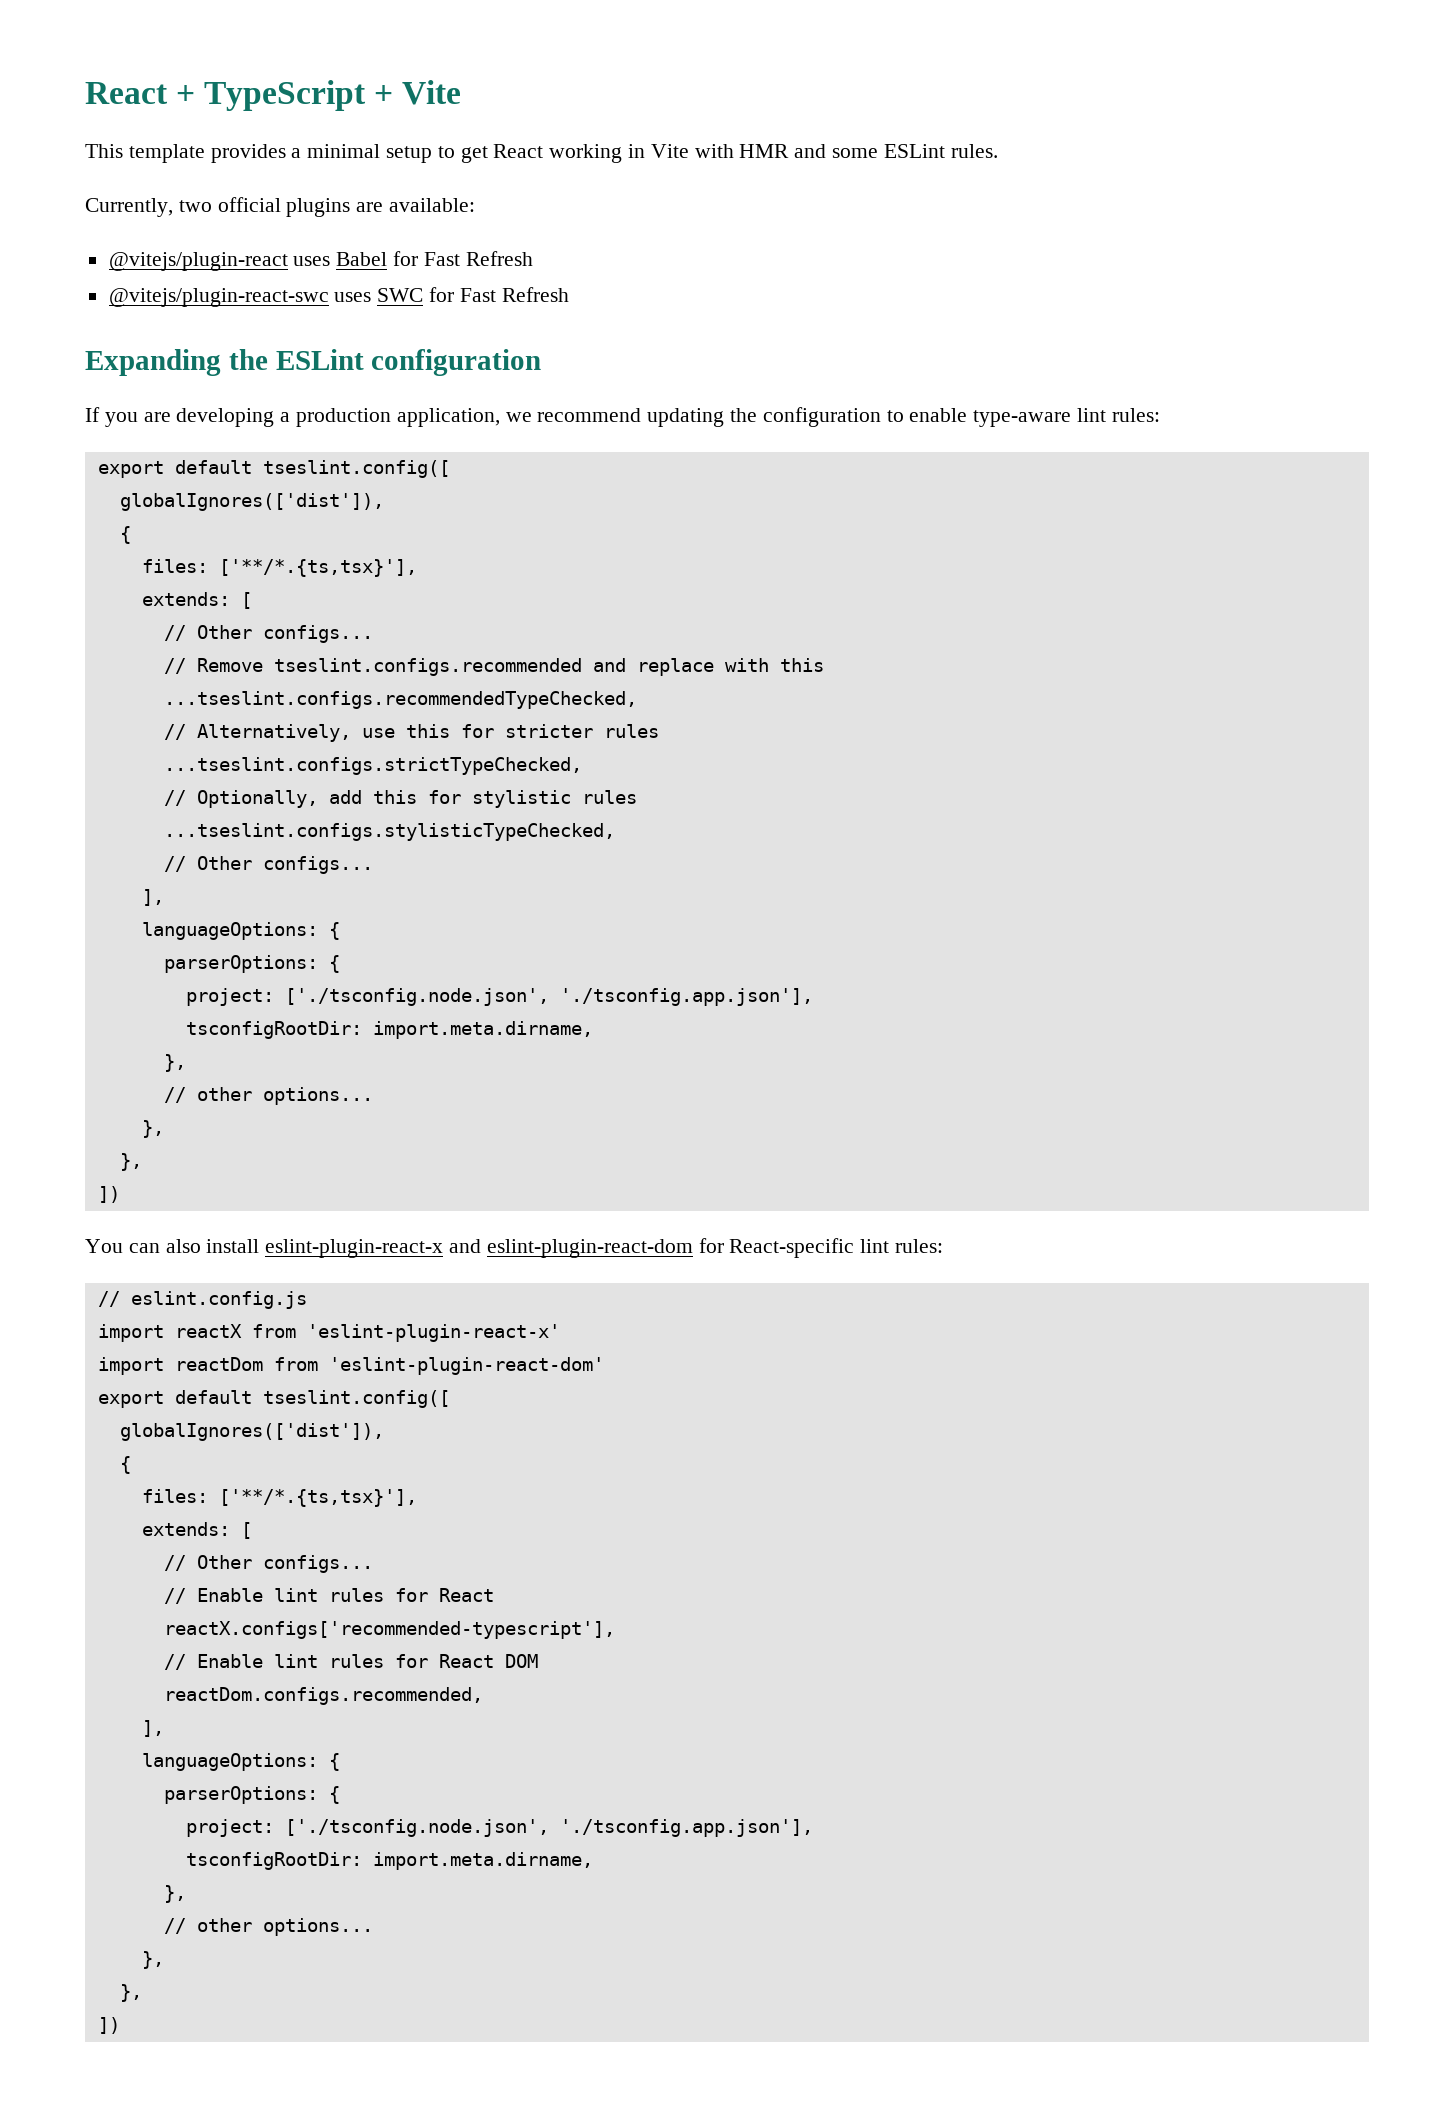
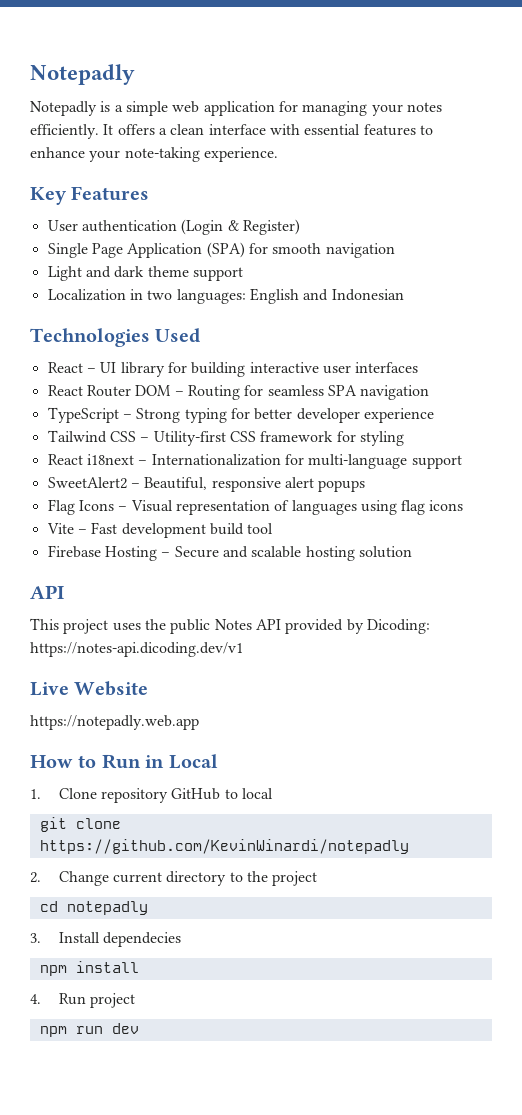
[85,80,462,111] [85,144,998,163] [85,197,476,217] [108,251,533,271] [108,287,569,307] [85,349,542,376] [85,407,1160,427] [97,460,450,478] [119,493,384,511] [119,526,131,544] [141,559,417,577] [141,592,252,609] [163,625,373,643] [163,658,824,676] [163,691,637,709] [163,724,659,742] [163,757,582,775] [163,790,637,808] [163,823,615,841] [163,856,373,874] [141,889,164,906] [141,922,340,940] [163,955,340,973] [185,988,813,1006] [185,1021,593,1039] [163,1054,186,1072] [163,1087,373,1105] [141,1120,164,1138] [119,1153,142,1171] [97,1186,120,1203] [85,1238,944,1258] [97,1291,307,1309] [97,1324,560,1342] [97,1357,604,1375] [97,1390,450,1408] [119,1423,384,1441] [119,1456,131,1474] [141,1489,417,1507] [141,1522,252,1539] [163,1555,373,1573] [163,1588,494,1604] [163,1621,615,1639] [163,1654,538,1670] [163,1687,483,1705] [141,1720,164,1737] [141,1753,340,1771] [163,1786,340,1804] [185,1819,813,1837] [185,1852,593,1870] [163,1885,186,1903] [163,1918,373,1936] [141,1951,164,1969] [119,1984,142,2002] [97,2017,120,2034] React + TypeScript + Vite // This template provides a minimal setup to get React working in Vite with HMR and some ESLint rules. // Currently, two official plugins are available: // @vitejs/plugin-react uses Babel for Fast Refresh // @vitejs/plugin-react-swc uses SWC for Fast Refresh // Expanding the ESLint configuration // If you are developing a production application, we recommend updating the configuration to enable type-aware lint rules: // export default tseslint.config([ // globalIgnores(['dist']), // { // files: ['**/*.{ts,tsx}'], // extends: [ // // Other configs... // // Remove tseslint.configs.recommended and replace with this // ...tseslint.configs.recommendedTypeChecked, // // Alternatively, use this for stricter rules // ...tseslint.configs.strictTypeChecked, // // Optionally, add this for stylistic rules // ...tseslint.configs.stylisticTypeChecked, // // Other configs... // ], // languageOptions: { // parserOptions: { // project: ['./tsconfig.node.json', './tsconfig.app.json'], // tsconfigRootDir: import.meta.dirname, // }, // // other options... // }, // }, // ]) // You can also install eslint-plugin-react-x and eslint-plugin-react-dom for React-specific lint rules: // // eslint.config.js // import reactX from 'eslint-plugin-react-x' // import reactDom from 'eslint-plugin-react-dom' // export default tseslint.config([ // globalIgnores(['dist']), // { // files: ['**/*.{ts,tsx}'], // extends: [ // // Other configs... // // Enable lint rules for React // reactX.configs['recommended-typescript'], // // Enable lint rules for React DOM // reactDom.configs.recommended, // ], // languageOptions: { // parserOptions: { // project: ['./tsconfig.node.json', './tsconfig.app.json'], // tsconfigRootDir: import.meta.dirname, // }, // // other options... // }, // }, // ]) -> [30,64,135,85] [30,101,442,116] [30,124,433,139] [30,147,278,162] [30,186,150,205] [47,219,300,235] [47,242,395,258] [47,266,243,281] [47,288,404,304] [30,328,201,347] [47,362,419,377] [47,385,430,400] [47,407,434,423] [47,430,404,446] [47,454,462,469] [47,477,366,492] [47,499,464,515] [46,522,274,538] [47,545,412,561] [30,585,64,599] [30,618,430,634] [30,642,243,657] [30,681,149,696] [30,715,199,730] [30,754,218,769] [30,788,273,803] [39,817,121,832] [39,839,409,854] [30,871,318,886] [39,901,148,915] [30,932,181,947] [39,961,139,976] [30,993,135,1008] [39,1023,139,1037] Notepadly // Notepadly is a simple web application for managing your notes efficiently. It offers a clean interface with essential features to enhance your note-taking experience. // Key Features // User authentication (Login & Register) // Single Page Application (SPA) for smooth navigation // Light and dark theme support // Localization in two languages: English and Indonesian // Technologies Used // React – UI library for building interactive user interfaces // React Router DOM – Routing for seamless SPA navigation // TypeScript – Strong typing for better developer experience // Tailwind CSS – Utility-first CSS framework for styling // React i18next – Internationalization for multi-language support // SweetAlert2 – Beautiful, responsive alert popups // Flag Icons – Visual representation of languages using flag icons // Vite – Fast development build tool // Firebase Hosting – Secure and scalable hosting solution // API // This project uses the public Notes API provided by Dicoding: https://notes-api.dicoding.dev/v1 // Live Website // https://notepadly.web.app // How to Run in Local // 1. Clone repository GitHub to local // git clone https://github.com/KevinWinardi/notepadly // 2. Change current directory to the project // cd notepadly // 3. Install dependecies // npm install // 4. Run project // npm run dev

